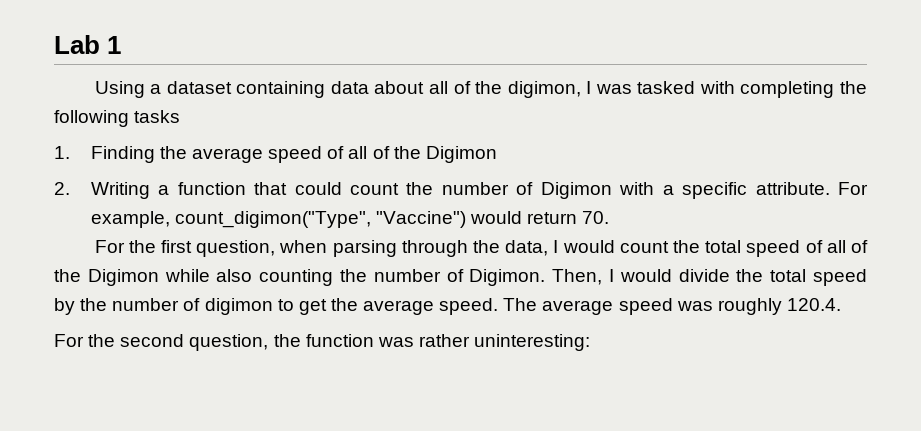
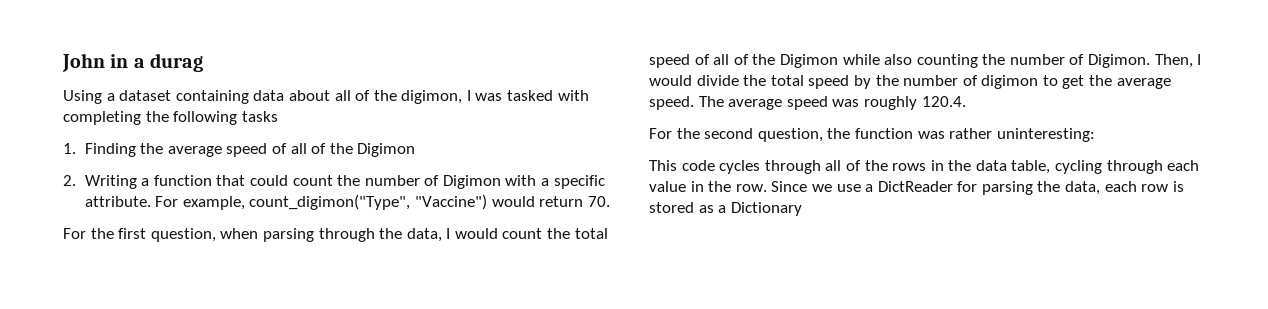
[54,35,122,54] Lab 1 -> [62,53,204,72] John in a durag
(591, 342) none -> [649,160,1200,174] [649,181,1184,195] [649,202,802,216] // This code cycles through all of the rows in the data table, cycling through each value in the row. Since we use a DictReader for parsing the data, each row is stored as a Dictionary

